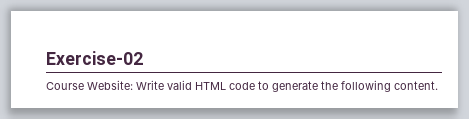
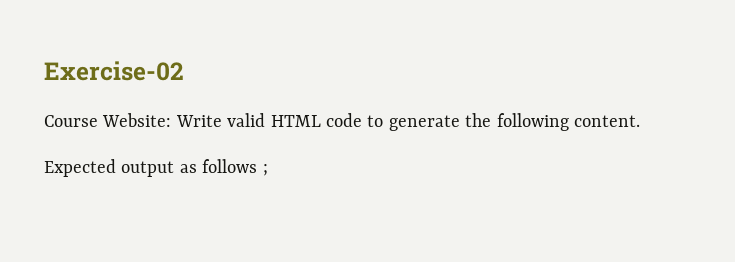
(438, 85) none -> [44,159,268,177] // Expected output as follows ;

